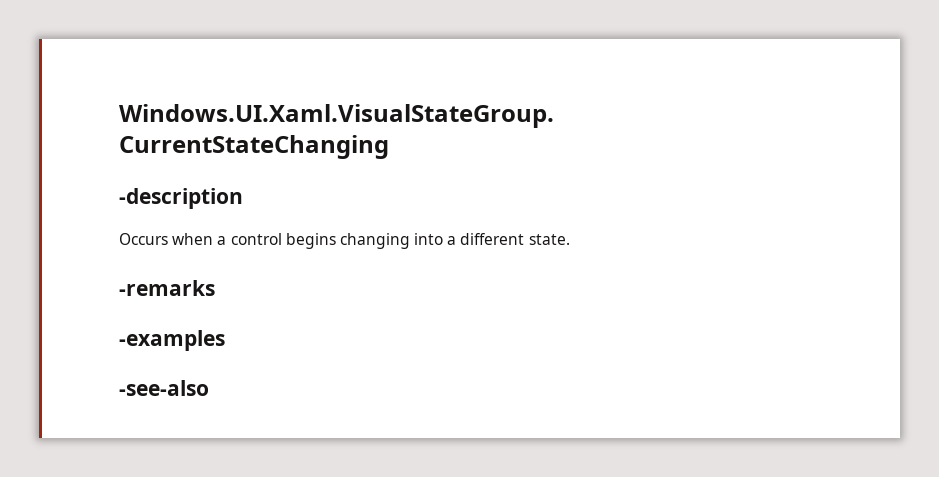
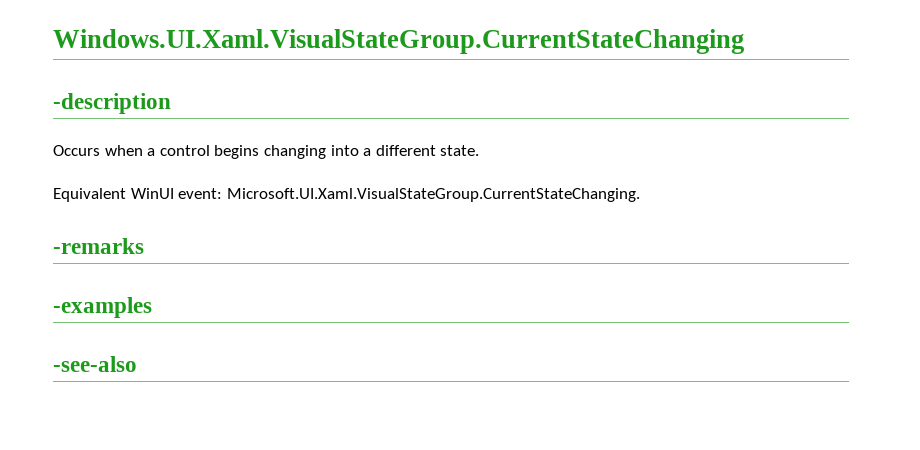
(570, 239) none -> [53,188,640,202] // Equivalent WinUI event: Microsoft.UI.Xaml.VisualStateGroup.CurrentStateChanging.

